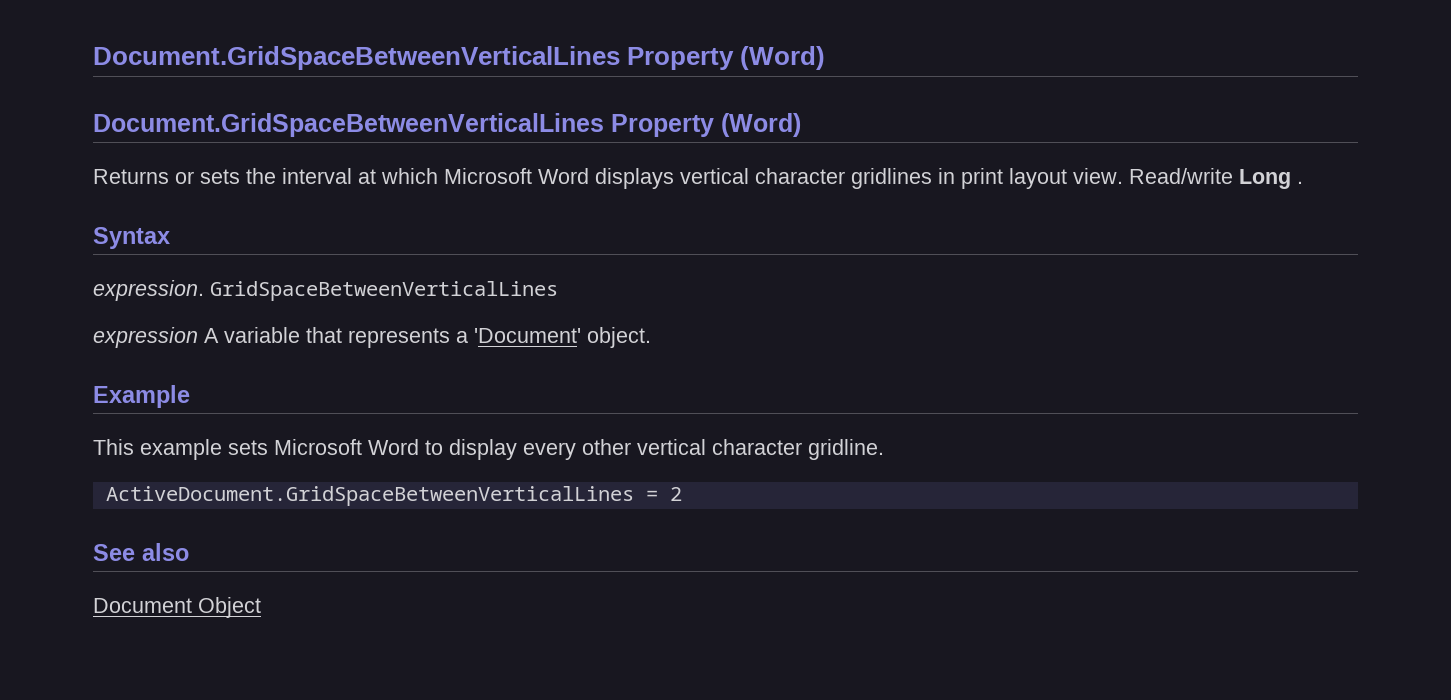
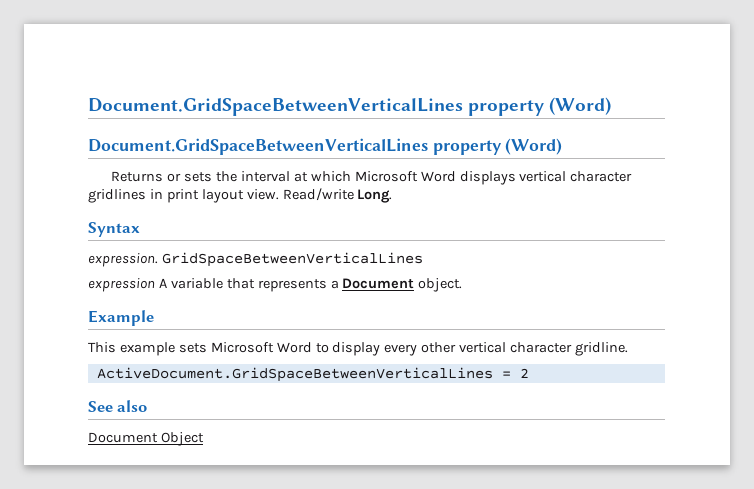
[93,46,735,70] Document.GridSpaceBetweenVerticalLines Property -> [88,98,545,116] Document.GridSpaceBetweenVerticalLines property
[611,114,714,137] Property -> [432,140,502,155] property
[1239,169,1303,189] Long . -> [357,189,393,203] Long.
[474,328,581,343] 'Document' -> [342,278,415,289] Document

